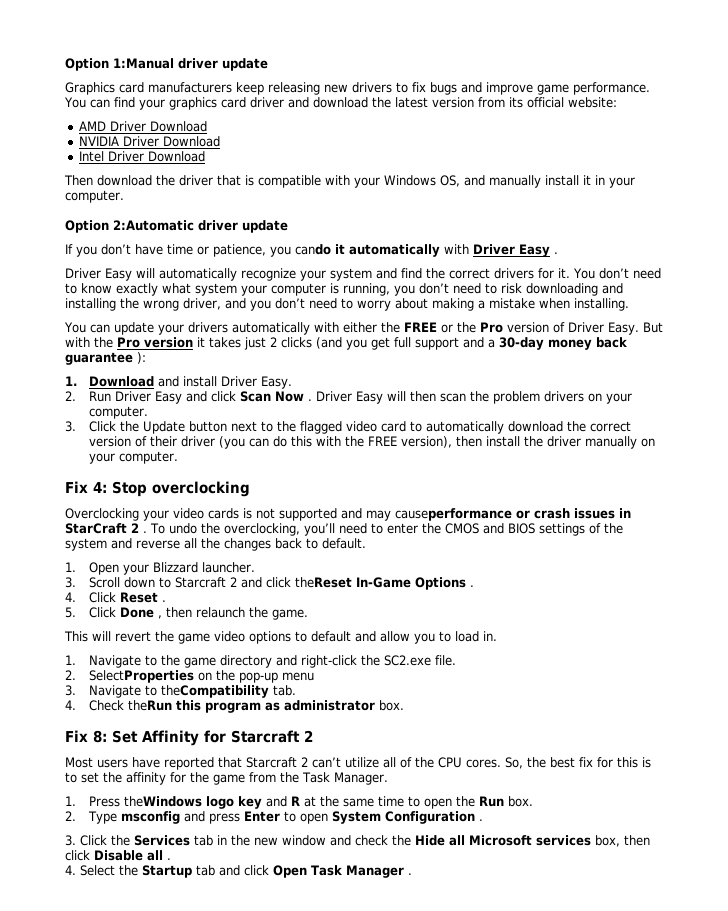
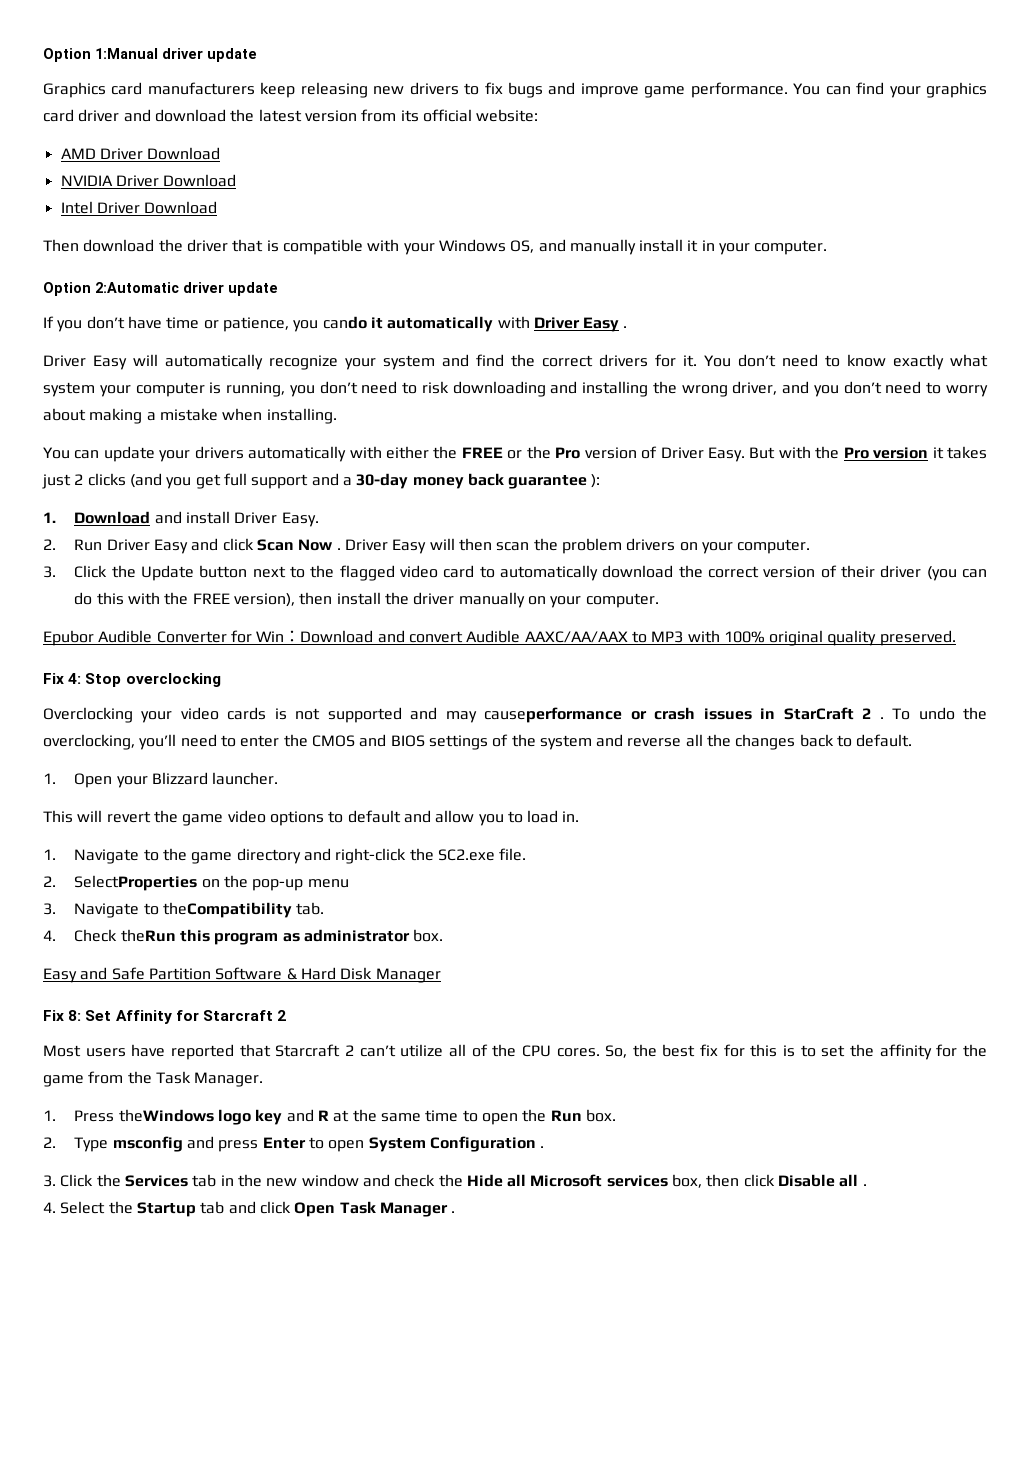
(179, 457) none -> [43,630,956,646] // Epubor Audible Converter for Win：Download and convert Audible AAXC/AA/AAX to MP3 with 100% original quality preserved.
[65,577,475,590] [65,592,167,603] [65,607,309,620] // 3. Scroll down to Starcraft 2 and click theReset In-Game Options . // 4. Click Reset . // 5. Click Done , then relaunch the game. -> (279, 778) none
(405, 705) none -> [43,967,441,983] // Easy and Safe Partition Software & Hard Disk Manager

